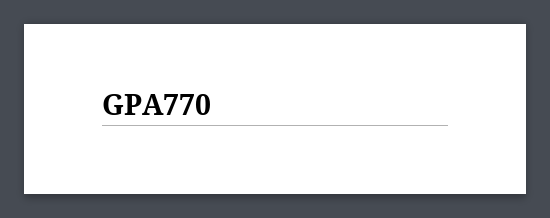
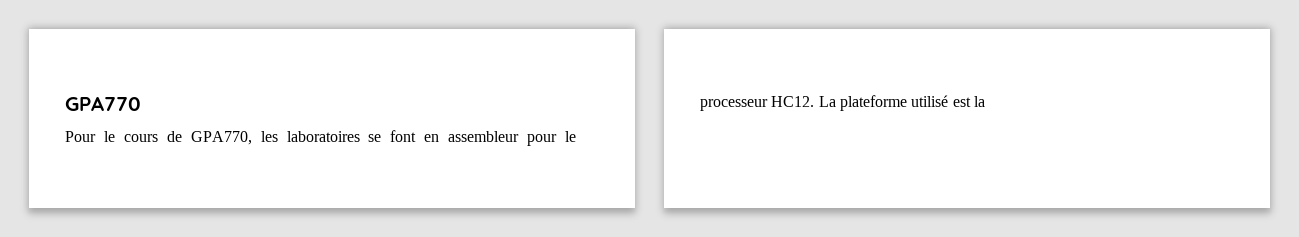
(211, 104) none -> [65,130,577,146] [700,95,985,111] // Pour le cours de GPA770, les laboratoires se font en assembleur pour le processeur HC12. La plateforme utilisé est la

